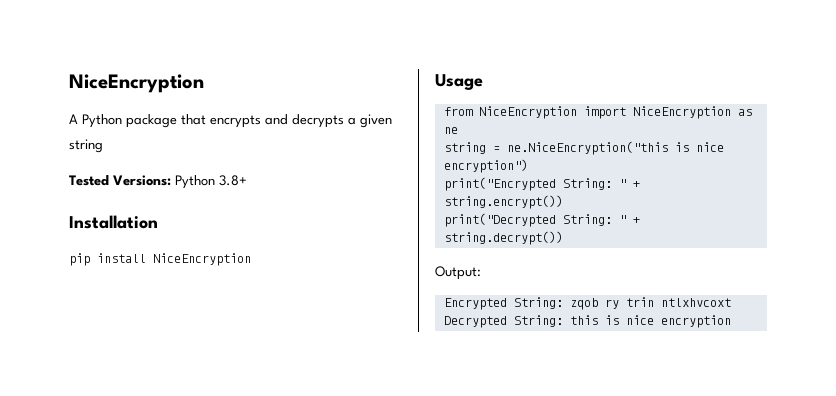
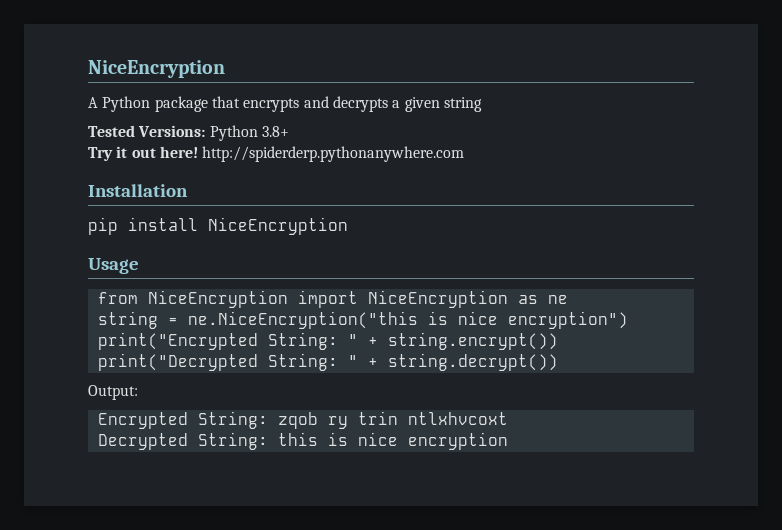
(247, 180) none -> [88,146,465,162] // Try it out here! http://spiderderp.pythonanywhere.com

